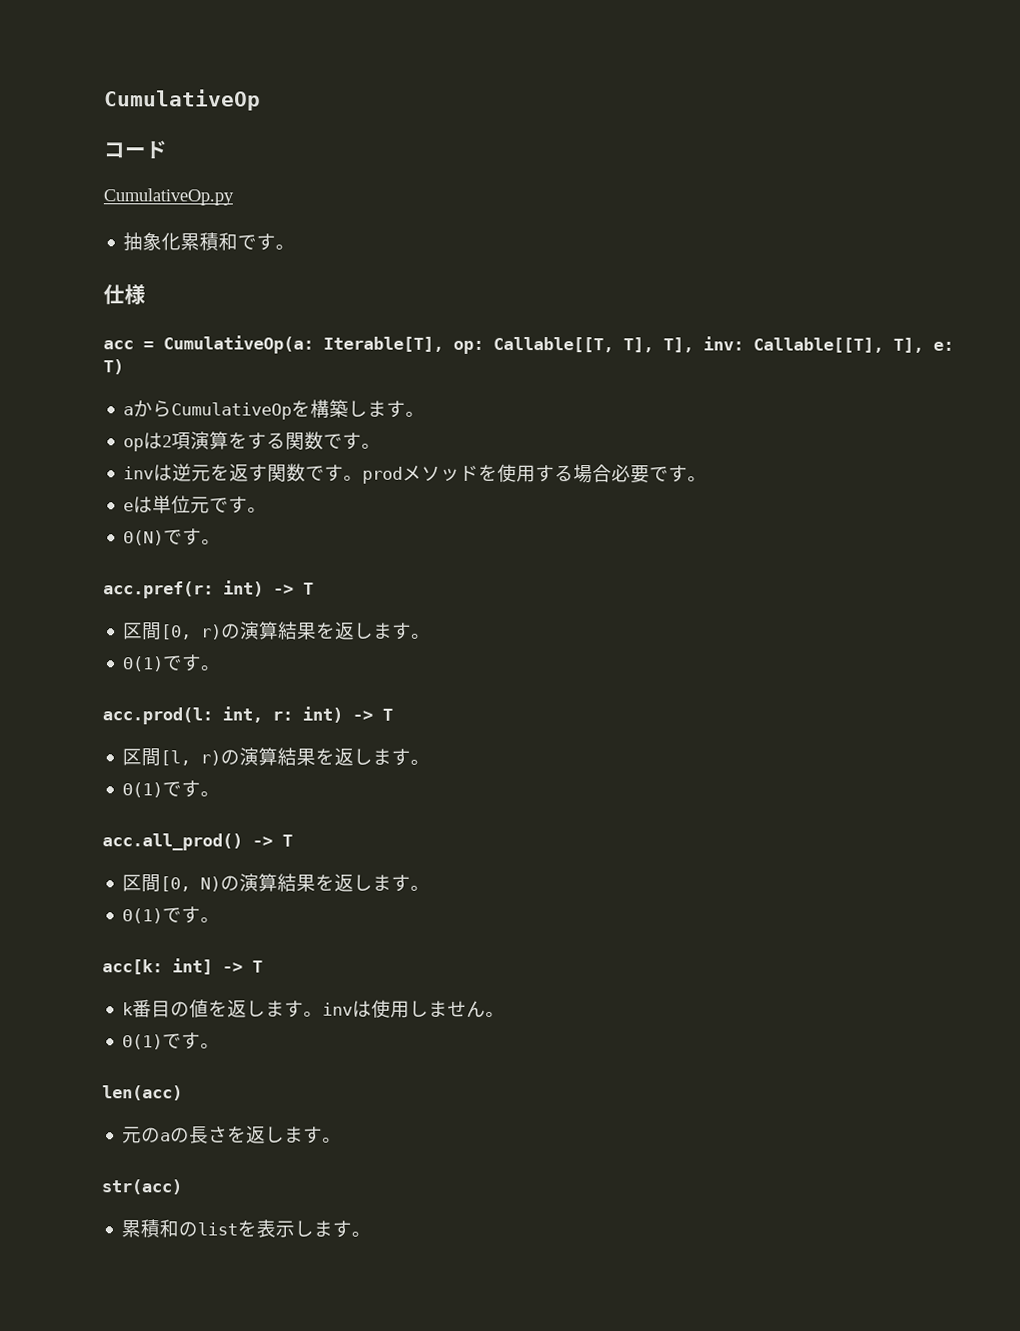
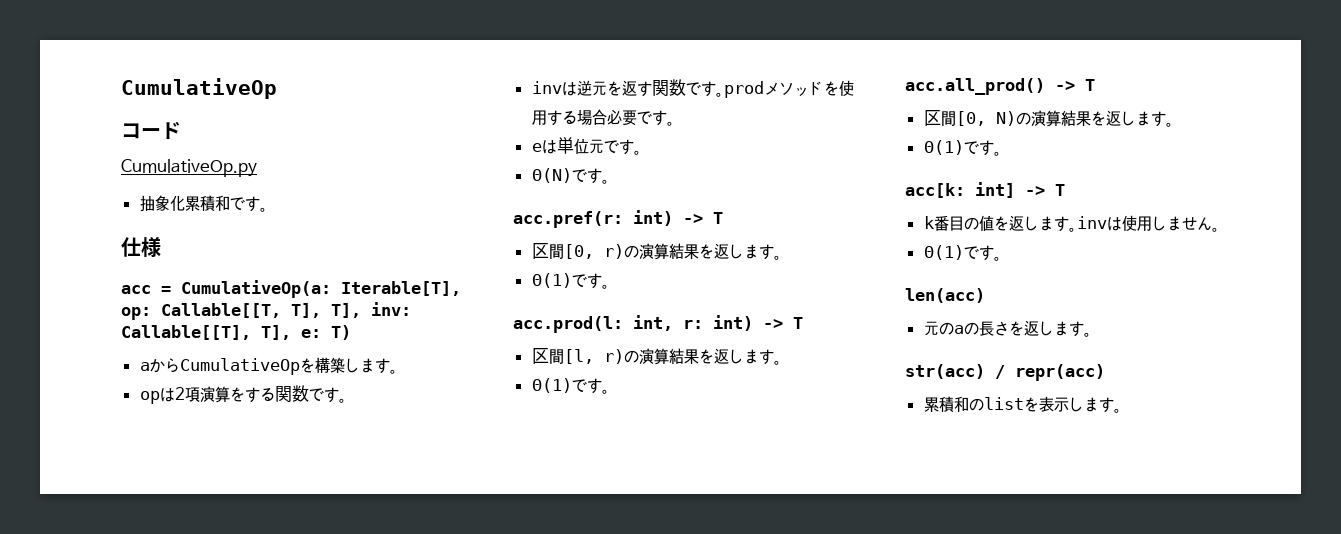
(183, 1187) none -> [995,364,1105,381] / repr(acc)

